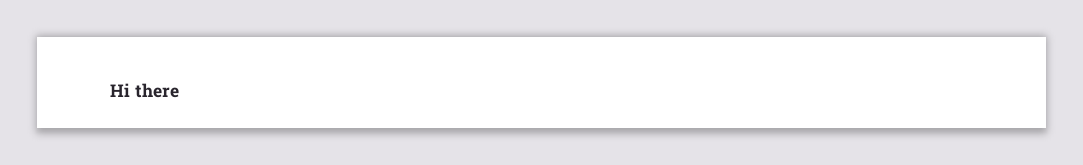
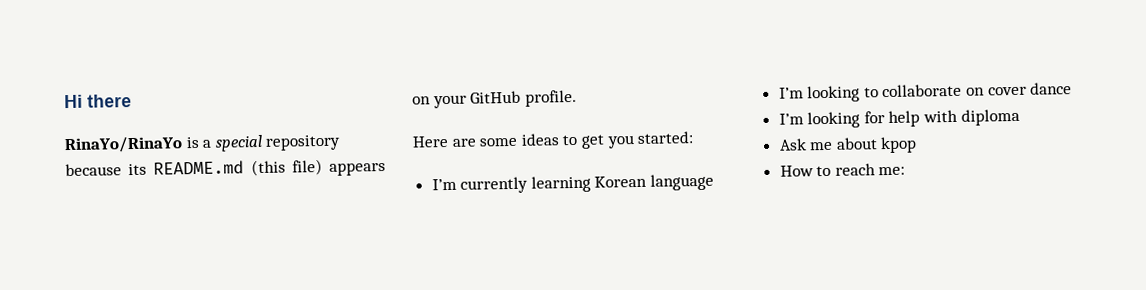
(179, 90) none -> [64,134,342,154] [65,158,386,177] [412,89,577,109] [412,131,694,149] [431,173,715,194] [778,82,1073,103] [778,108,1020,129] [778,136,918,154] [779,163,906,177] // RinaYo/RinaYo is a special repository because its README.md (this file) appears on your GitHub profile. // Here are some ideas to get you started: // I’m currently learning Korean language // I’m looking to collaborate on cover dance // I’m looking for help with diploma // Ask me about kpop // How to reach me:

